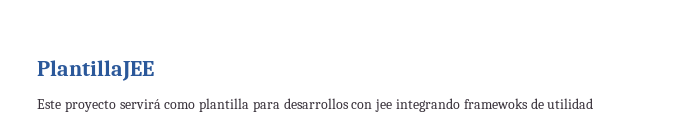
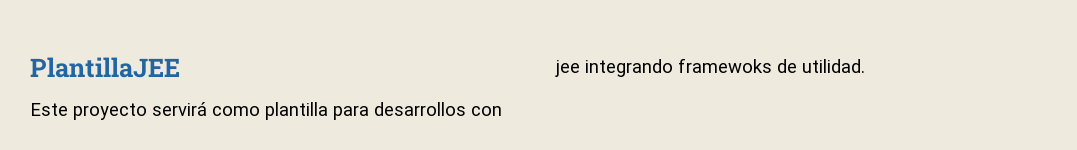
[547,98,594,109] utilidad -> [802,59,865,73] utilidad.

